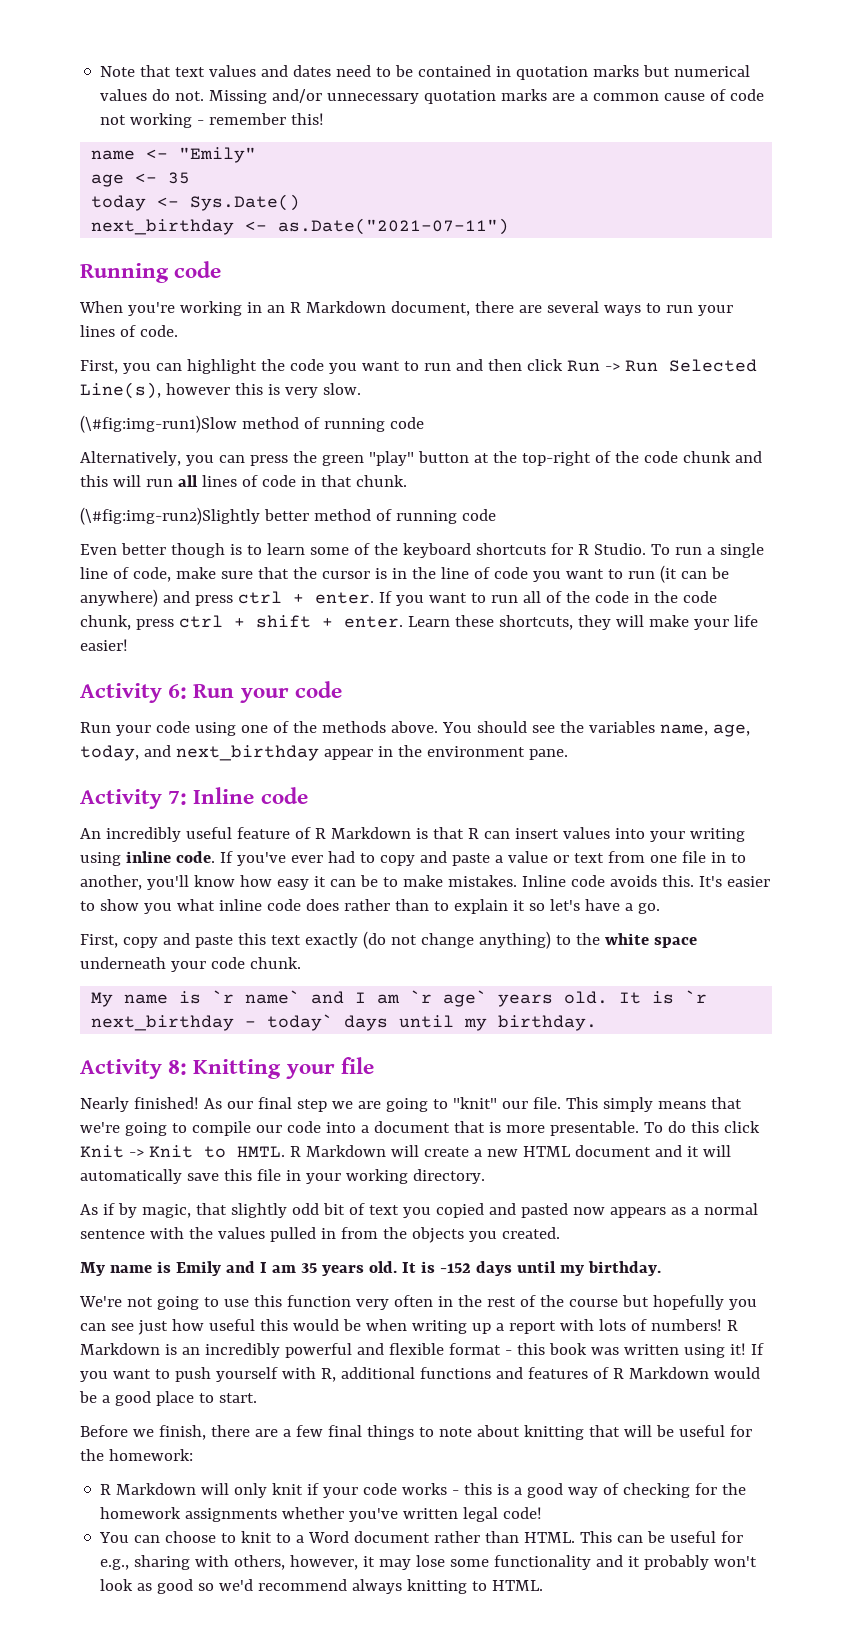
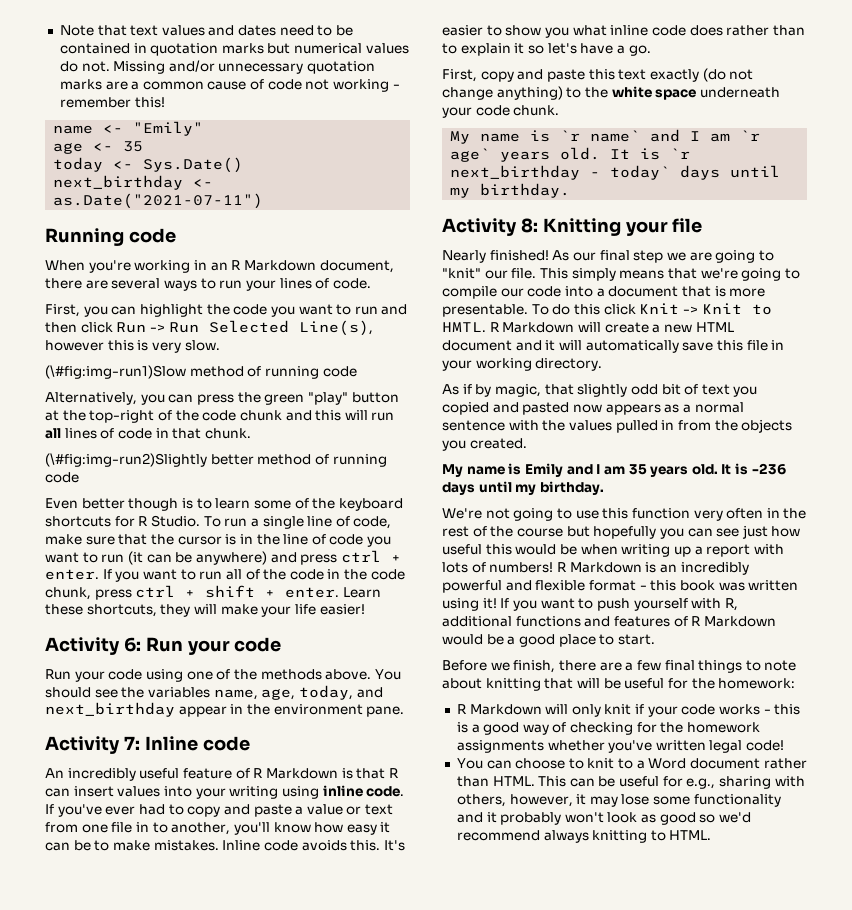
[439,1263,471,1273] -152 -> [751,463,786,475] -236

